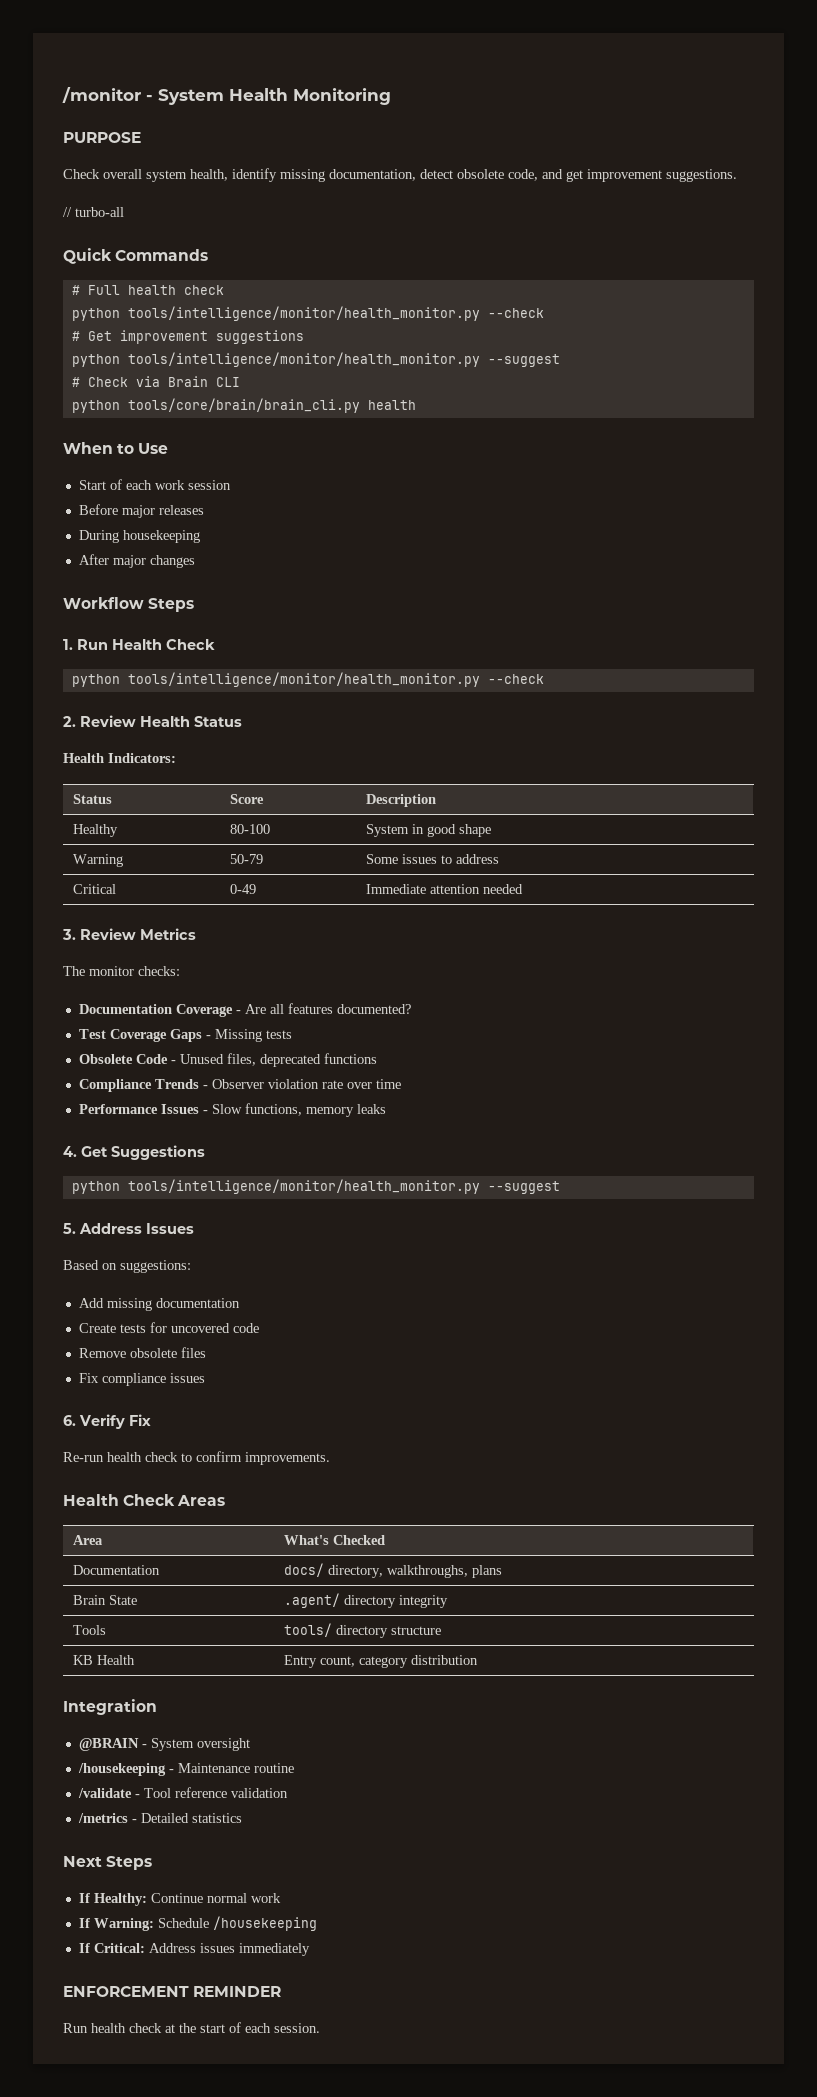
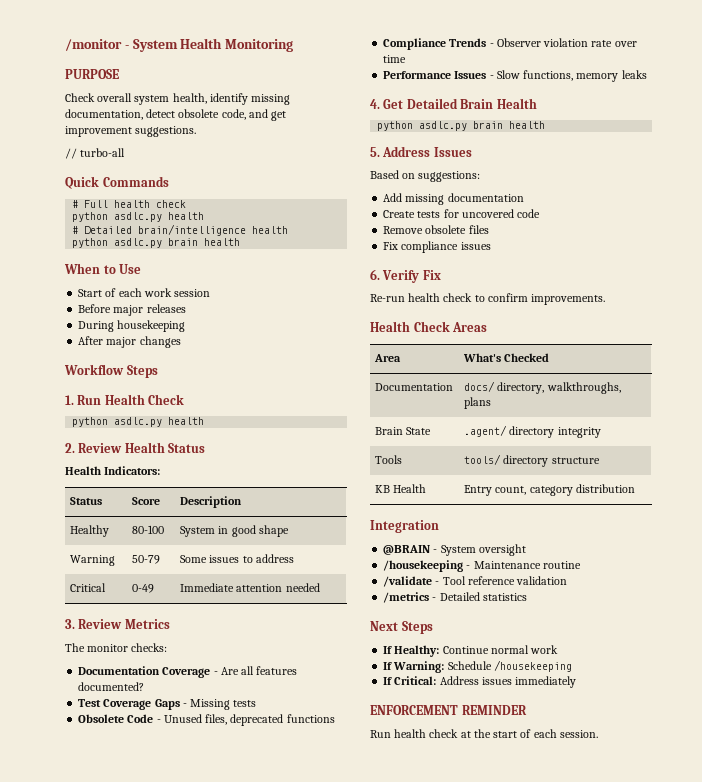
[127,306,544,321] [71,330,304,344] [71,352,560,367] [71,376,240,387] [71,398,360,413] tools/intelligence/monitor/health_monitor.py --check // # Get improvement suggestions // python tools/intelligence/monitor/health_monitor.py --suggest // # Check via Brain CLI // python tools/core/brain/brain_cli.py -> [114,212,205,222] [72,224,289,236] [72,238,199,248] asdlc.py health // # Detailed brain/intelligence health // python asdlc.py brain
[127,672,544,687] tools/intelligence/monitor/health_monitor.py --check -> [114,417,205,427] asdlc.py health
[111,1145,205,1160] [71,1179,560,1194] Suggestions // python tools/intelligence/monitor/health_monitor.py --suggest -> [406,98,537,109] [377,121,546,131] Detailed Brain Health // python asdlc.py brain health

